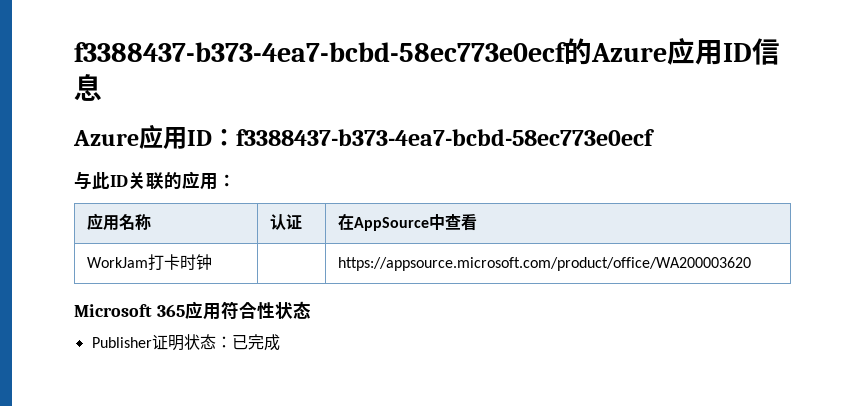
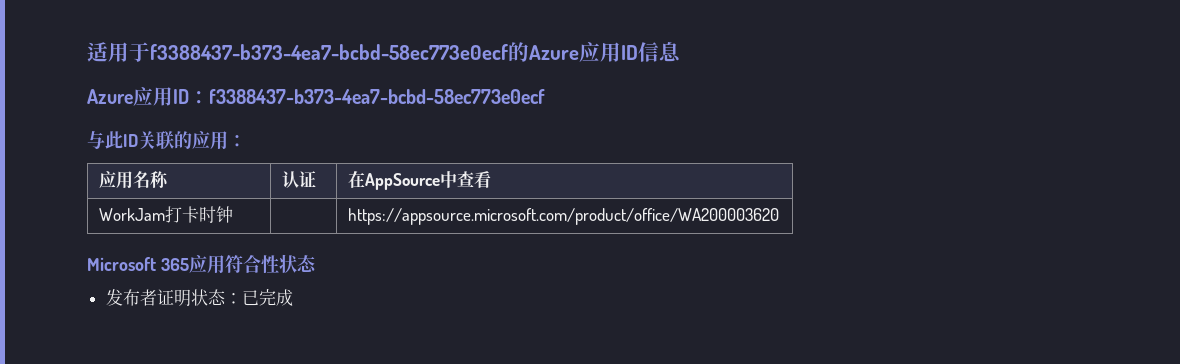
(74, 52) none -> [87,42,150,62] 适用于
[91,337,152,348] Publisher -> [105,289,157,306] 发布者

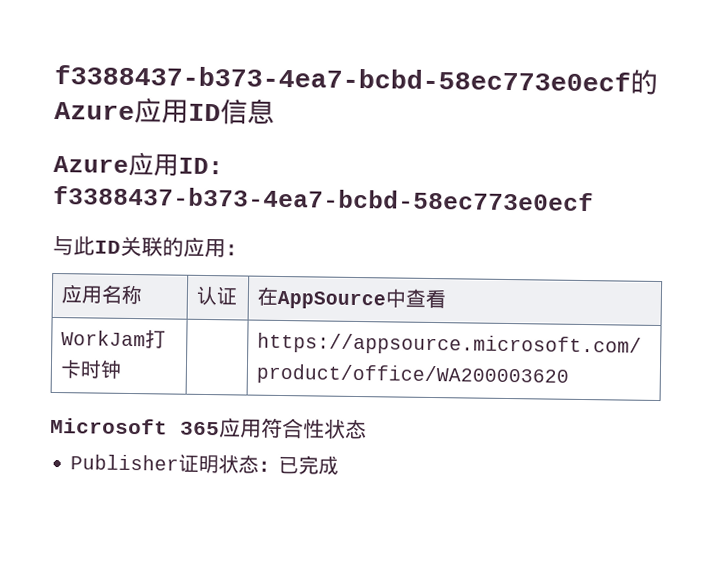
[87,42,150,62] 适用于 -> (54, 78) none
[105,289,157,306] 发布者 -> [70,454,180,471] Publisher

